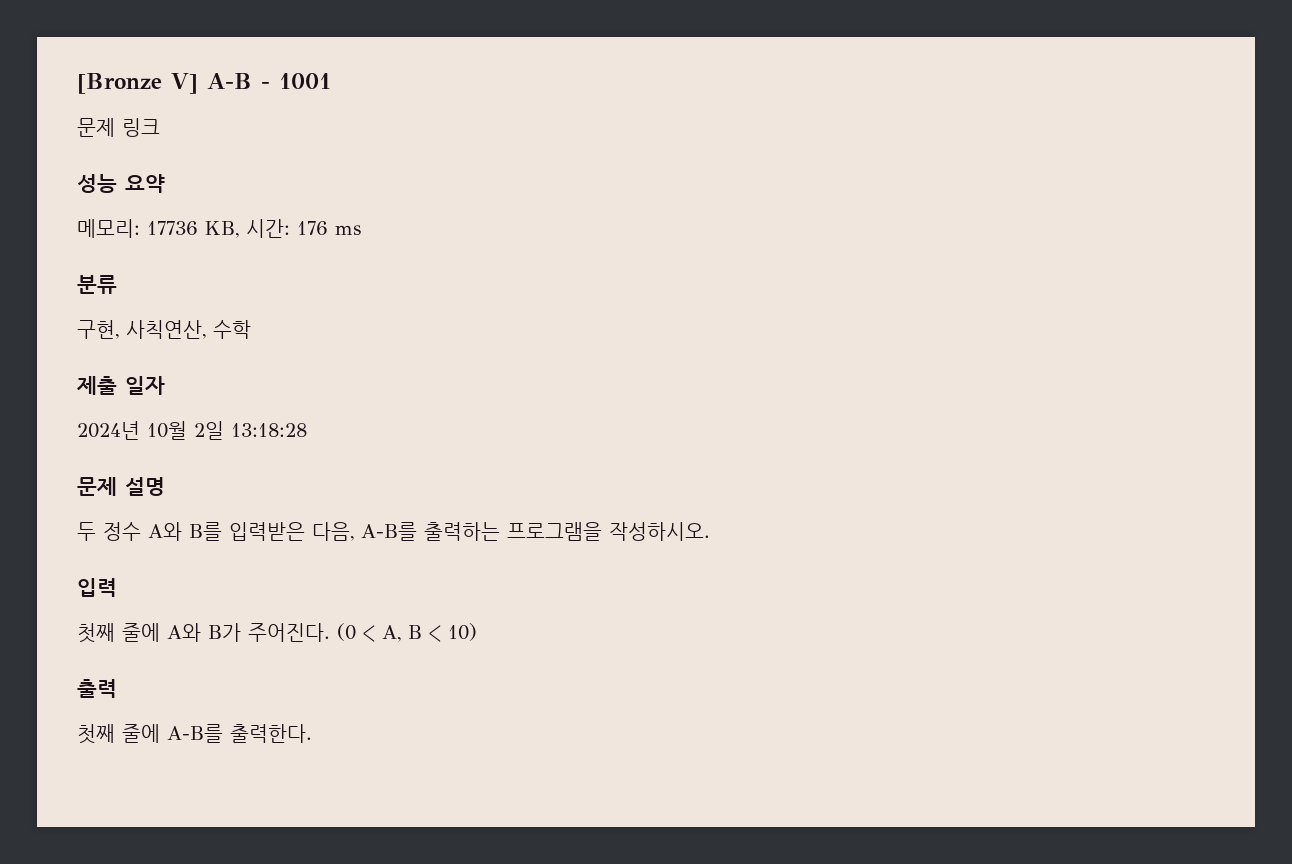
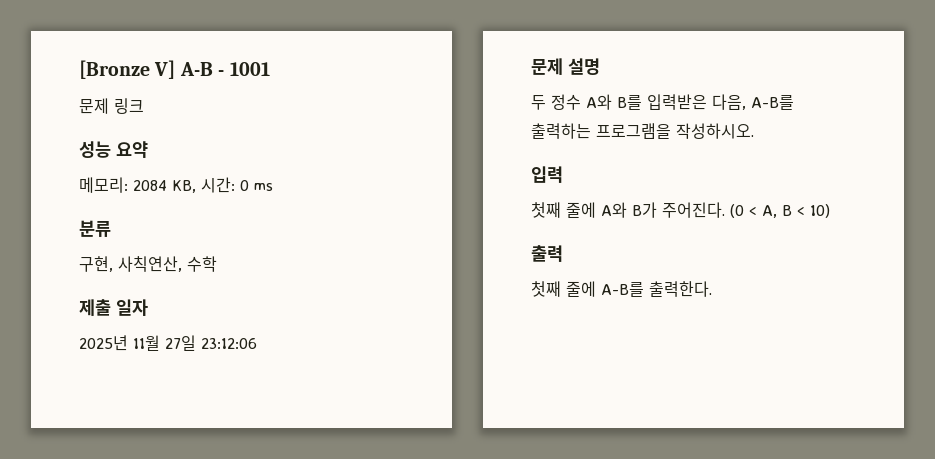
[147,221,198,235] 17736 -> [133,180,167,191] 2084
[297,221,328,235] 176 -> [240,180,249,191] 0
[77,421,307,440] 2024년 10월 2일 13:18:28 -> [79,335,257,351] 2025년 11월 27일 23:12:06

